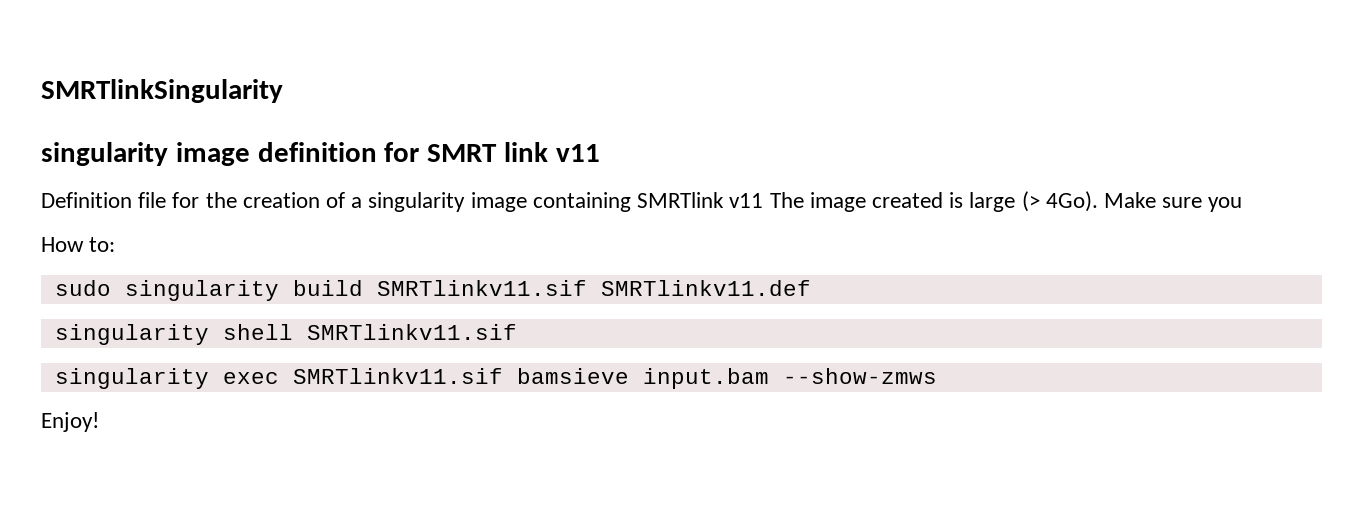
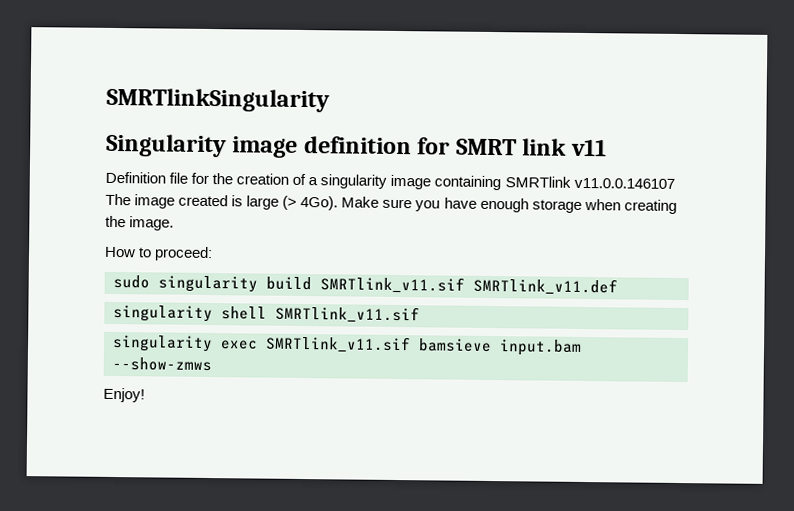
[41,142,168,166] singularity -> [106,133,227,158] Singularity
[729,193,764,208] v11 -> [573,177,675,189] v11.0.0.146107
(1243, 204) none -> [443,197,677,214] [105,215,175,231] have enough storage when creating the image.
[89,237,116,252] to: -> [138,246,214,262] to proceed:
[376,280,811,296] SMRTlinkv11.sif SMRTlinkv11.def -> [320,276,618,296] SMRTlink_v11.sif SMRTlink_v11.def
[306,324,517,340] SMRTlinkv11.sif -> [275,305,420,324] SMRTlink_v11.sif
[292,368,503,384] SMRTlinkv11.sif -> [265,335,411,354] SMRTlink_v11.sif

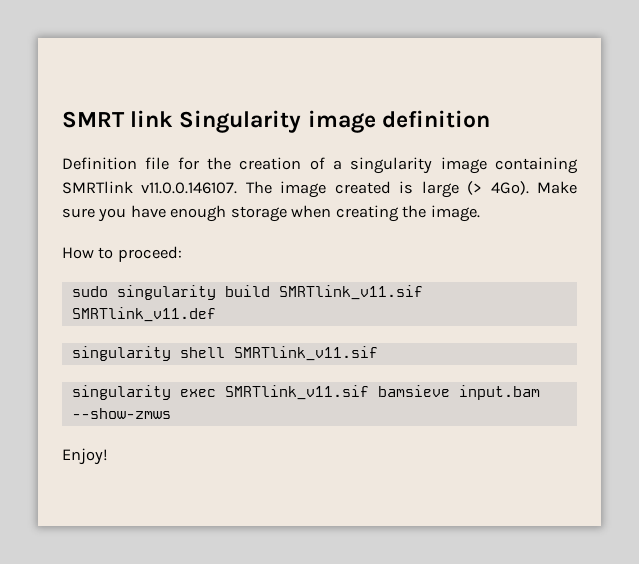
[106,87,330,113] SMRTlinkSingularity // -> [62,110,174,128] SMRT link
[417,137,607,157] for SMRT link v11 -> (490, 119) none
[573,177,675,189] v11.0.0.146107 -> [141,182,238,194] v11.0.0.146107.

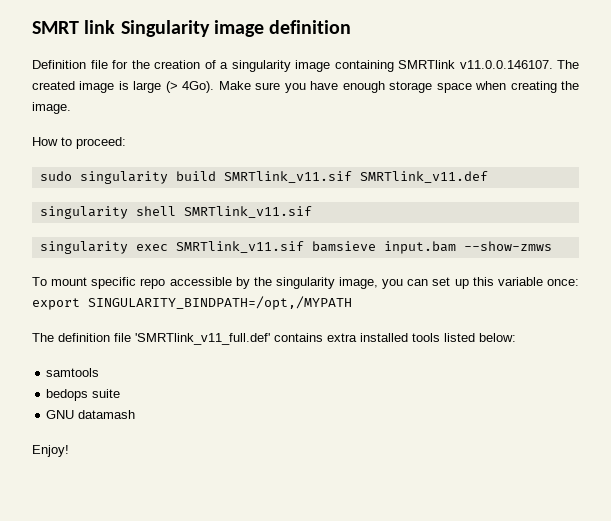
[280,181,391,198] image created -> [32,81,115,93] created image
(287, 214) none -> [436,83,472,93] space
(171, 413) none -> [32,277,579,289] [32,296,352,310] [32,333,516,345] [46,368,100,377] [46,389,121,401] [46,410,136,419] // To mount specific repo accessible by the singularity image, you can set up this variable once: export SINGULARITY_BINDPATH=/opt,/MYPATH // The definition file 'SMRTlink_v11_full.def' contains extra installed tools listed below: // samtools // bedops suite // GNU datamash

